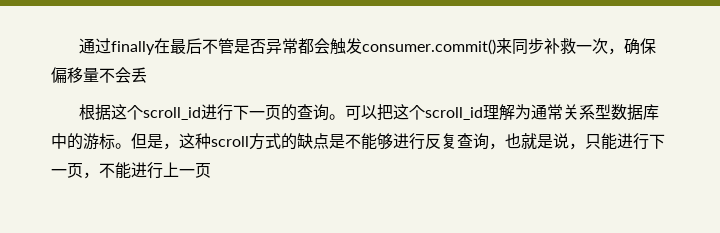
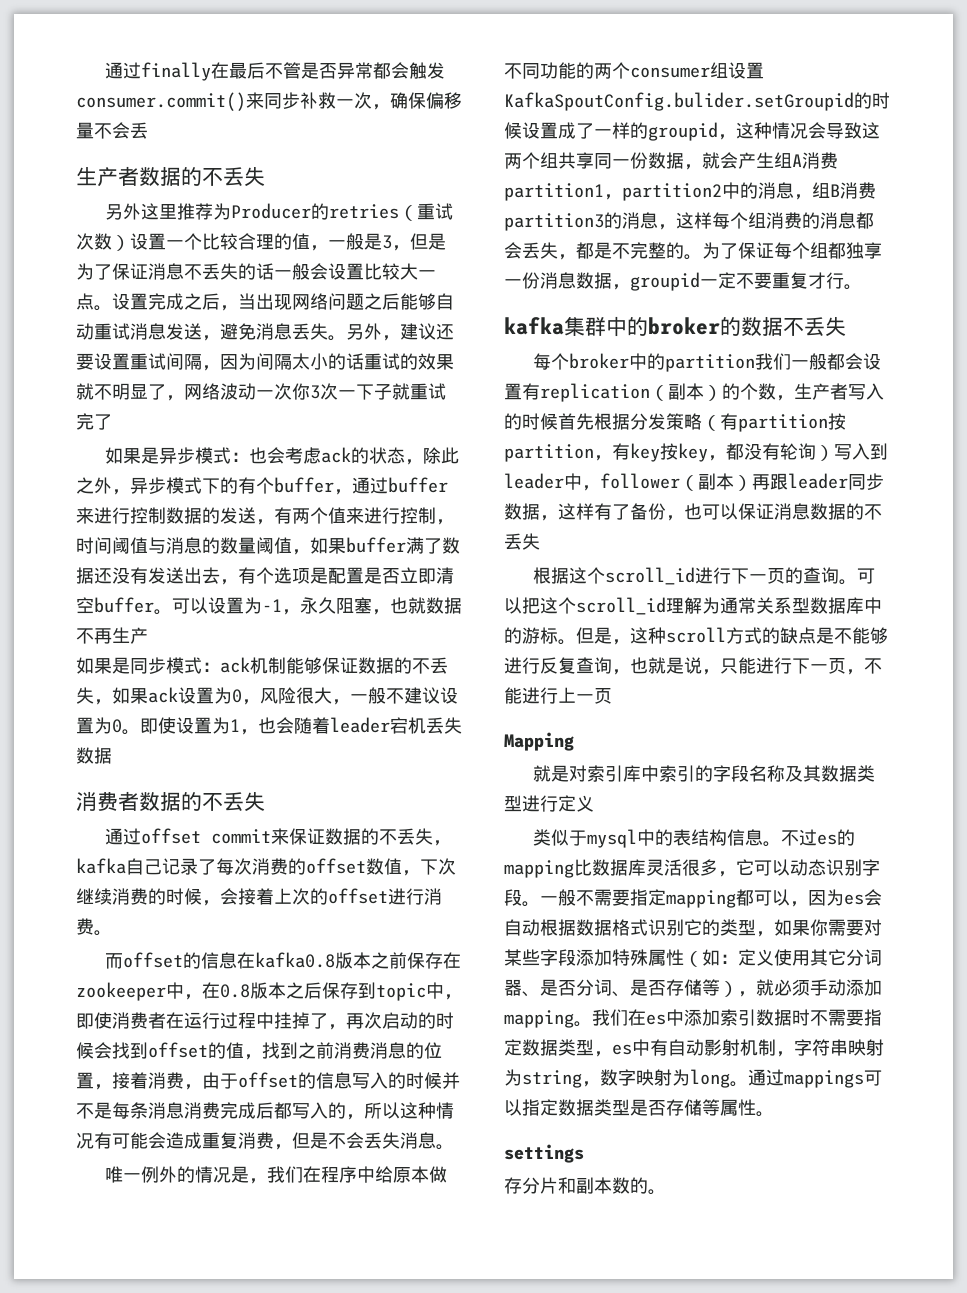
(147, 75) none -> [76,166,265,187] [104,203,453,221] [76,233,446,251] [76,263,436,280] [76,293,454,311] [76,323,454,341] [76,353,454,371] [76,383,446,401] [76,413,112,430] [104,447,459,465] [76,477,448,495] [76,507,454,525] [76,537,460,555] [76,567,454,585] [76,597,462,615] [76,627,148,644] [76,657,448,674] [76,687,458,705] [76,717,462,735] [76,747,112,764] [76,791,265,812] [104,828,451,846] [76,858,456,876] [76,888,442,906] [76,918,112,936] [104,952,461,969] [76,982,462,1001] [76,1012,454,1030] [76,1042,442,1060] [76,1072,460,1090] [76,1102,454,1120] [76,1132,454,1150] [104,1166,447,1184] [504,62,764,79] [504,92,890,111] [504,122,880,141] [504,152,838,170] [504,182,876,201] [504,212,874,231] [504,242,882,260] [504,272,862,291] [504,316,846,337] [532,353,881,372] [504,383,884,402] [504,413,846,432] [504,443,888,462] [504,473,884,491] [504,503,882,521] [504,533,540,550] // 生产者数据的不丢失 // 另外这里推荐为Producer的retries（重试次数）设置一个比较合理的值，一般是3，但是为了保证消息不丢失的话一般会设置比较大一点。设置完成之后，当出现网络问题之后能够自动重试消息发送，避免消息丢失。另外，建议还要设置重试间隔，因为间隔太小的话重试的效果就不明显了，网络波动一次你3次一下子就重试完了 // 如果是异步模式：也会考虑ack的状态，除此之外，异步模式下的有个buffer，通过buffer来进行控制数据的发送，有两个值来进行控制，时间阈值与消息的数量阈值，如果buffer满了数据还没有发送出去，有个选项是配置是否立即清空buffer。可以设置为-1，永久阻塞，也就数据不再生产 // 如果是同步模式：ack机制能够保证数据的不丢失，如果ack设置为0，风险很大，一般不建议设置为0。即使设置为1，也会随着leader宕机丢失数据 // 消费者数据的不丢失 // 通过offset commit来保证数据的不丢失，kafka自己记录了每次消费的offset数值，下次继续消费的时候，会接着上次的offset进行消费。 // 而offset的信息在kafka0.8版本之前保存在zookeeper中，在0.8版本之后保存到topic中，即使消费者在运行过程中挂掉了，再次启动的时候会找到offset的值，找到之前消费消息的位置，接着消费，由于offset的信息写入的时候并不是每条消息消费完成后都写入的，所以这种情况有可能会造成重复消费，但是不会丢失消息。 // 唯一例外的情况是，我们在程序中给原本做不同功能的两个consumer组设置KafkaSpoutConfig.bulider.setGroupid的时候设置成了一样的groupid，这种情况会导致这两个组共享同一份数据，就会产生组A消费partition1，partition2中的消息，组B消费partition3的消息，这样每个组消费的消息都会丢失，都是不完整的。为了保证每个组都独享一份消息数据，groupid一定不要重复才行。 // kafka集群中的broker的数据不丢失 // 每个broker中的partition我们一般都会设置有replication（副本）的个数，生产者写入的时候首先根据分发策略（有partition按partition，有key按key，都没有轮询）写入到leader中，follower（副本）再跟leader同步数据，这样有了备份，也可以保证消息数据的不丢失
(211, 170) none -> [504,732,574,751] [532,765,875,782] [504,795,594,812] [532,829,855,848] [504,859,880,878] [504,889,882,908] [504,919,882,937] [504,949,882,967] [504,979,882,997] [504,1009,882,1028] [504,1039,884,1057] [504,1069,882,1088] [504,1099,774,1117] [504,1144,584,1163] [504,1177,666,1195] // Mapping // 就是对索引库中索引的字段名称及其数据类型进行定义 // 类似于mysql中的表结构信息。不过es的mapping比数据库灵活很多，它可以动态识别字段。一般不需要指定mapping都可以，因为es会自动根据数据格式识别它的类型，如果你需要对某些字段添加特殊属性（如：定义使用其它分词器、是否分词、是否存储等），就必须手动添加mapping。我们在es中添加索引数据时不需要指定数据类型，es中有自动影射机制，字符串映射为string，数字映射为long。通过mappings可以指定数据类型是否存储等属性。 // settings // 存分片和副本数的。

